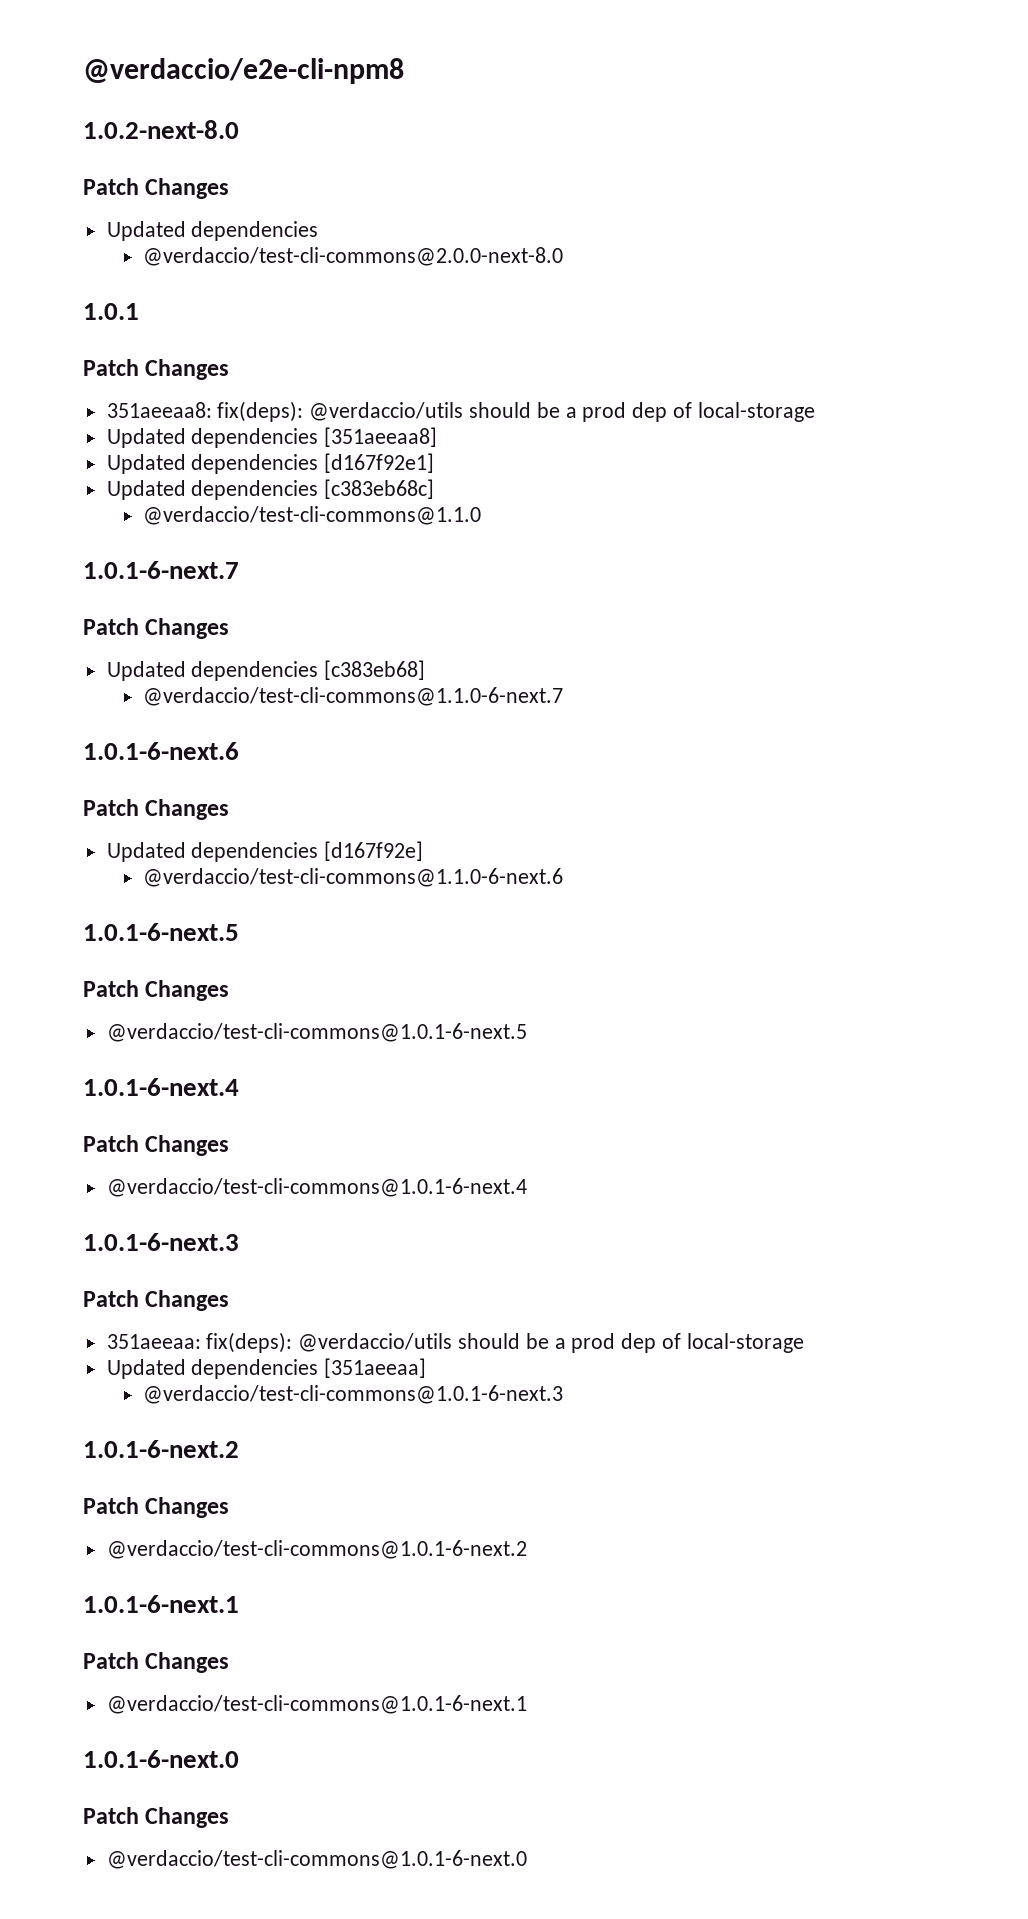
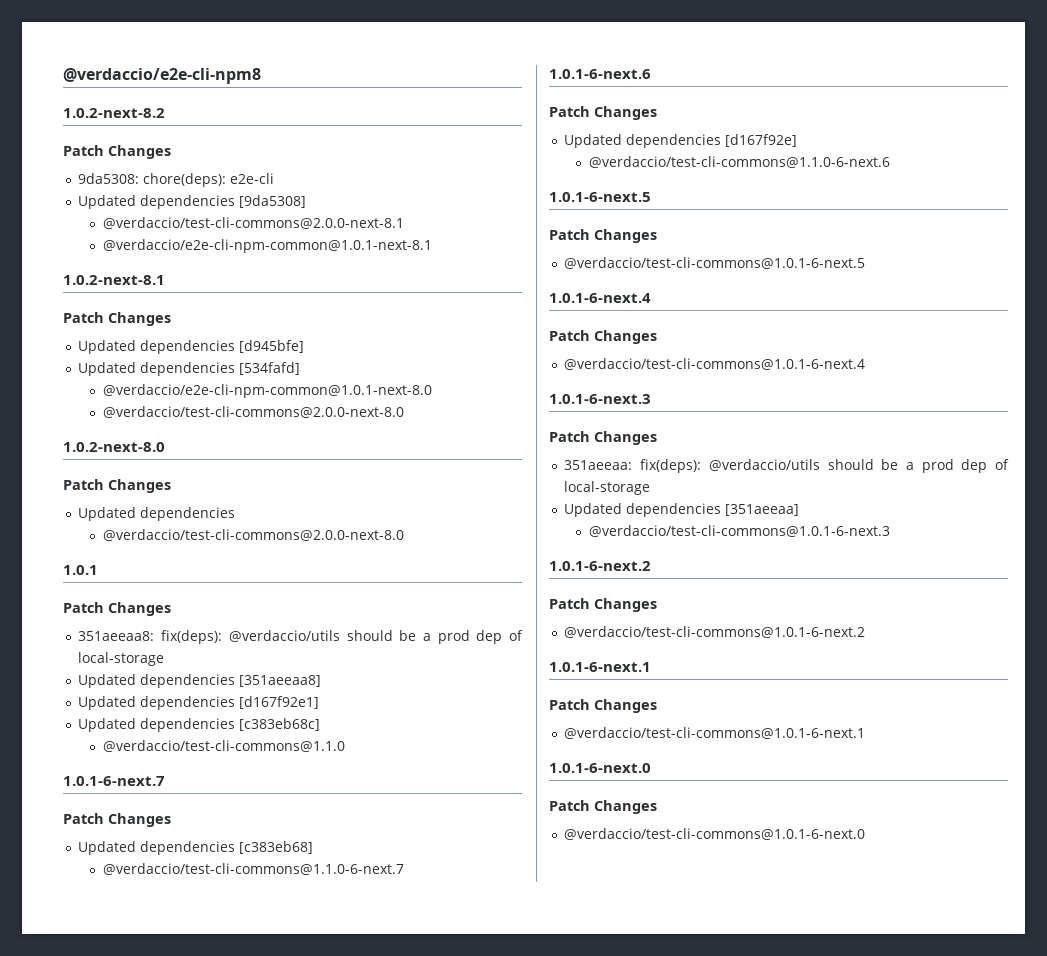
(404, 71) none -> [63,108,165,118] [63,145,171,159] [78,173,275,187] [78,195,307,209] [102,217,404,229] [102,239,432,253] [63,275,165,285] [63,312,171,326] [78,340,305,354] [78,362,301,376] [102,384,432,398] [102,406,404,418] // 1.0.2-next-8.2 // Patch Changes // 9da5308: chore(deps): e2e-cli // Updated dependencies [9da5308] // @verdaccio/test-cli-commons@2.0.0-next-8.1 // @verdaccio/e2e-cli-npm-common@1.0.1-next-8.1 // 1.0.2-next-8.1 // Patch Changes // Updated dependencies [d945bfe] // Updated dependencies [534fafd] // @verdaccio/e2e-cli-npm-common@1.0.1-next-8.0 // @verdaccio/test-cli-commons@2.0.0-next-8.0

